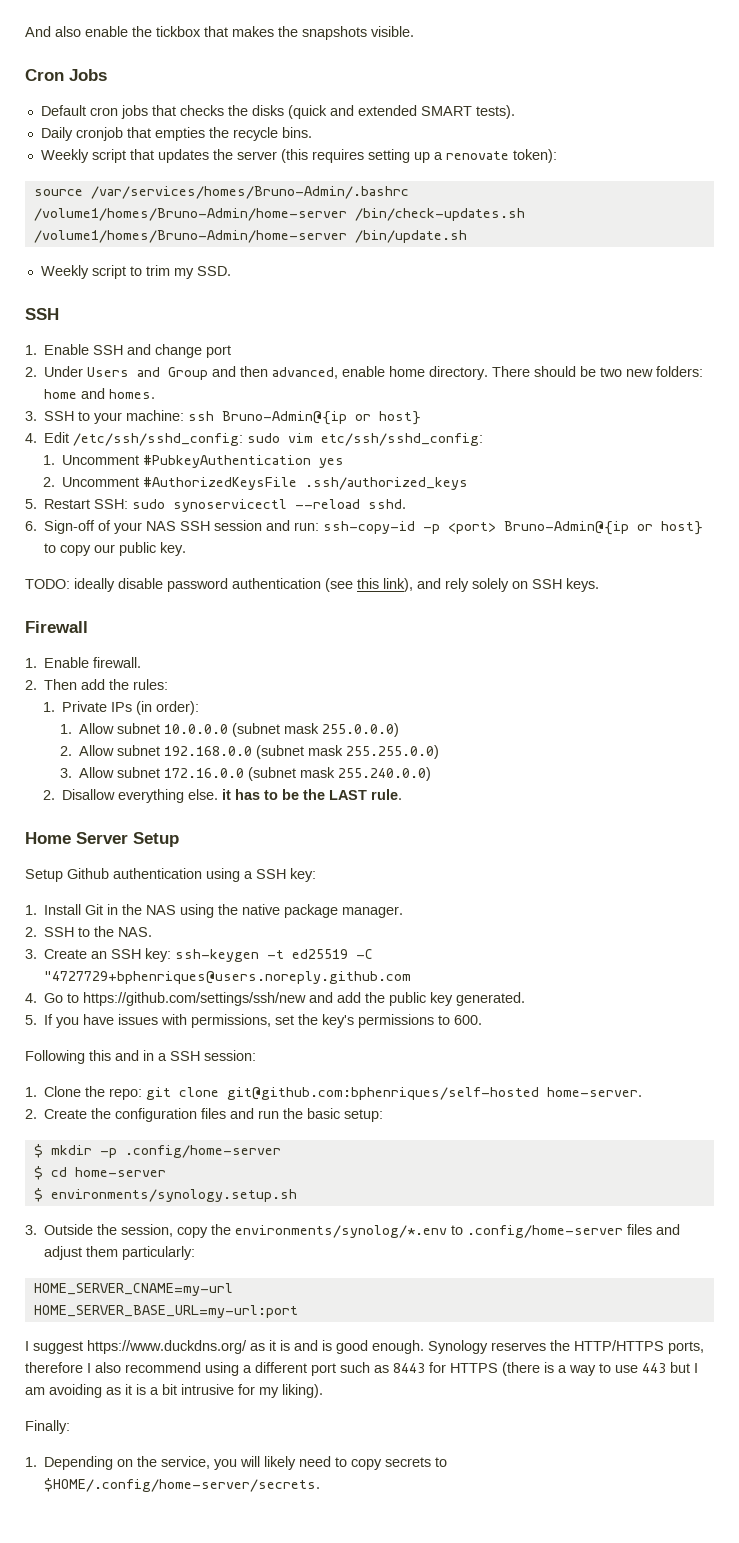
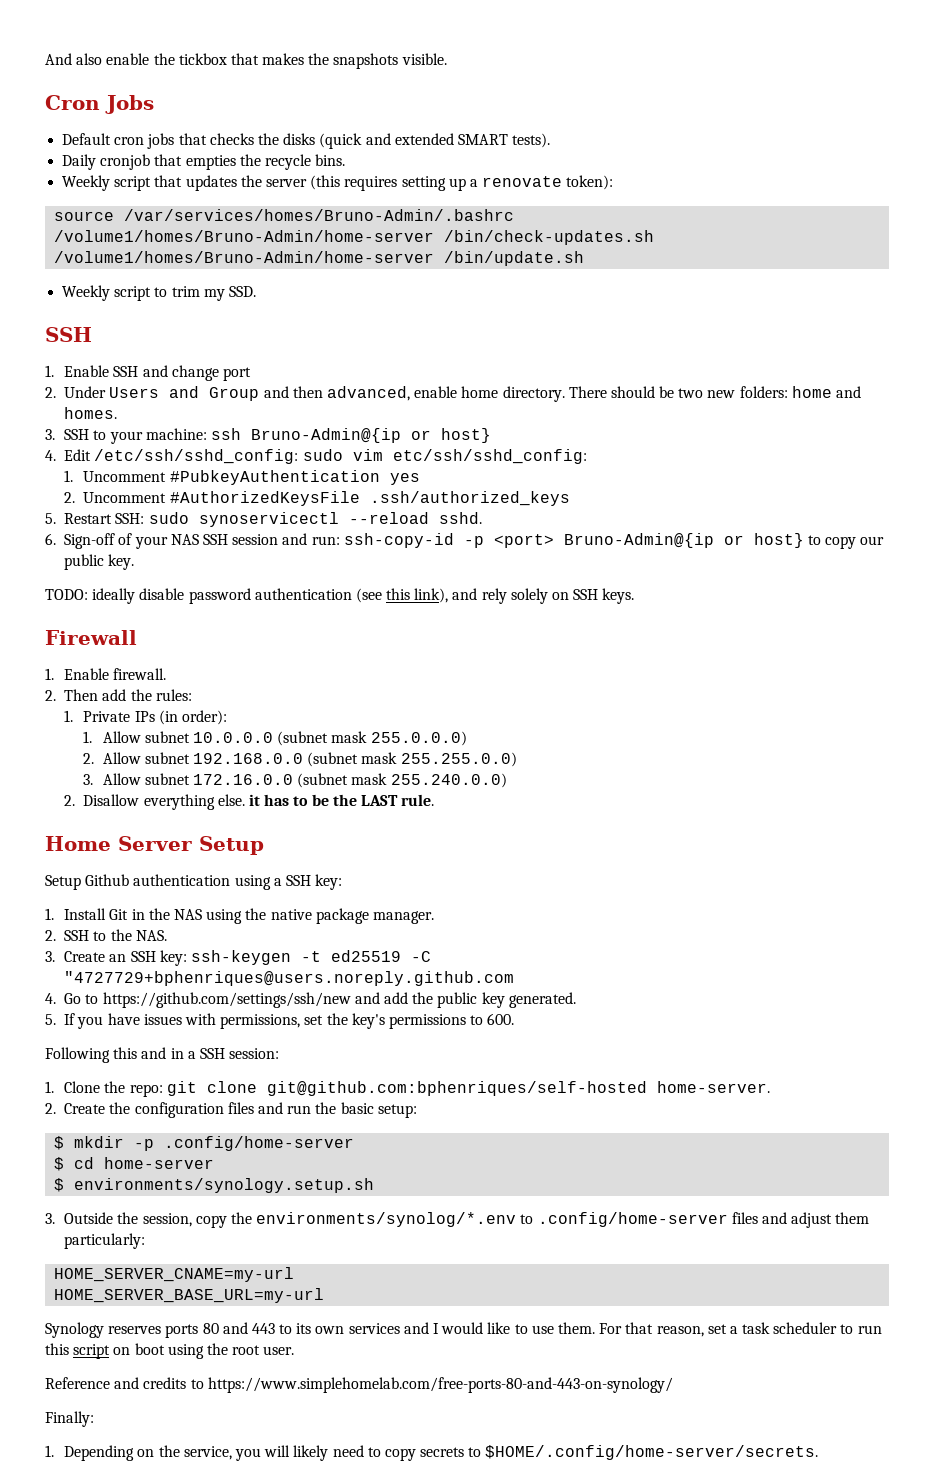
[33,1305,298,1318] [25,1340,704,1354] [25,1362,698,1376] [25,1384,323,1398] HOME_SERVER_BASE_URL=my-url:port // I suggest https://www.duckdns.org/ as it is and is good enough. Synology reserves the HTTP/HTTPS ports, therefore I also recommend using a different port such as 8443 for HTTPS (there is a way to use 443 but I am avoiding as it is a bit intrusive for my liking). -> [54,1288,325,1303] [45,1322,882,1338] [45,1343,295,1359] [45,1377,673,1393] HOME_SERVER_BASE_URL=my-url // Synology reserves ports 80 and 443 to its own services and I would like to use them. For that reason, set a task scheduler to run this script on boot using the root user. // Reference and credits to https://www.simplehomelab.com/free-ports-80-and-443-on-synology/

